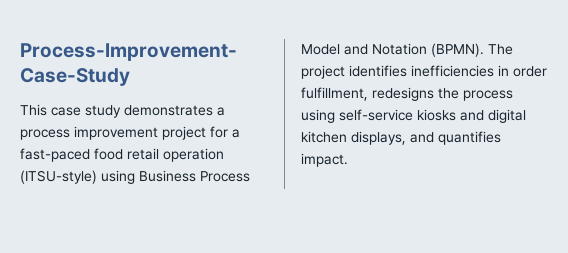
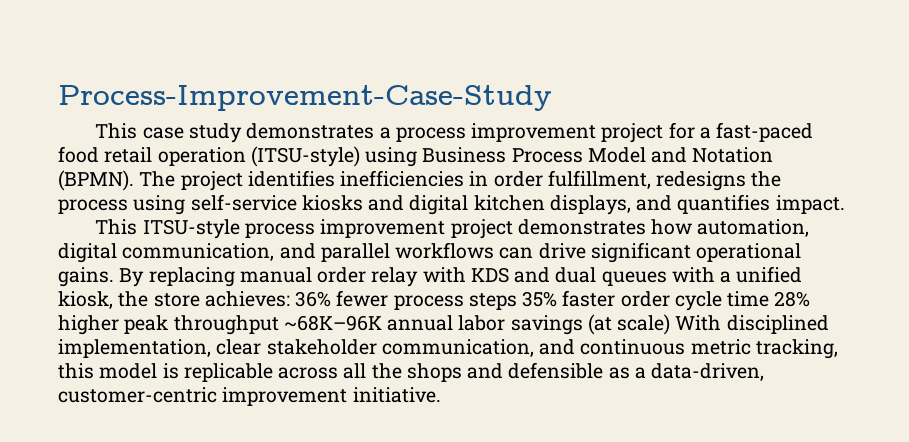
(348, 160) none -> [95,219,810,239] [58,242,802,263] [58,266,803,287] [58,290,811,311] [58,314,829,335] [58,339,838,359] [58,362,765,382] [58,387,441,406] // This ITSU-style process improvement project demonstrates how automation, digital communication, and parallel workflows can drive significant operational gains. By replacing manual order relay with KDS and dual queues with a unified kiosk, the store achieves: 36% fewer process steps 35% faster order cycle time 28% higher peak throughput ~68K–96K annual labor savings (at scale) With disciplined implementation, clear stakeholder communication, and continuous metric tracking, this model is replicable across all the shops and defensible as a data-driven, customer-centric improvement initiative.

